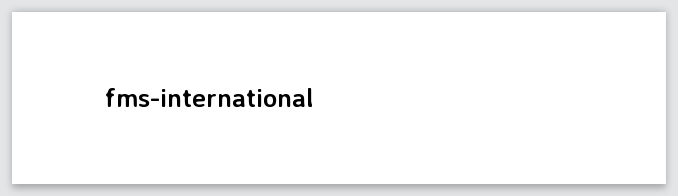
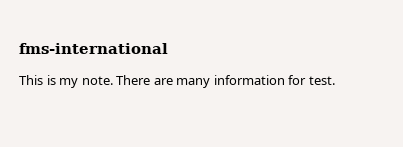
(314, 97) none -> [19,75,335,88] // This is my note. There are many information for test.

